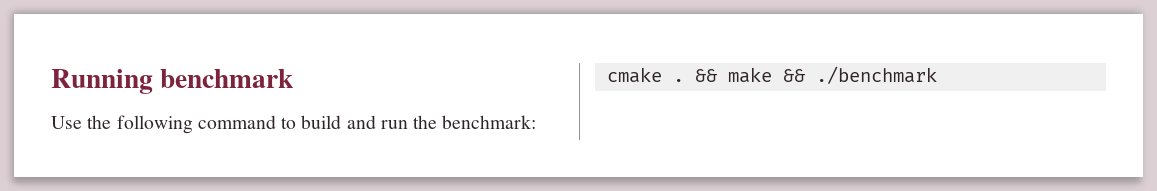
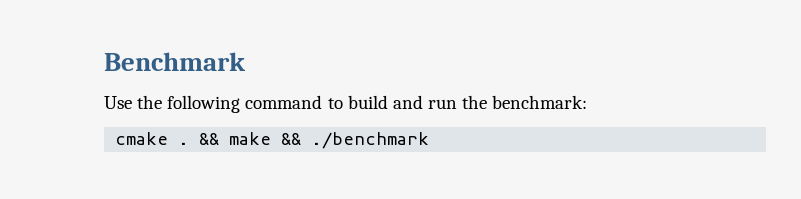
[51,69,294,94] Running benchmark -> [104,52,246,71] Benchmark

